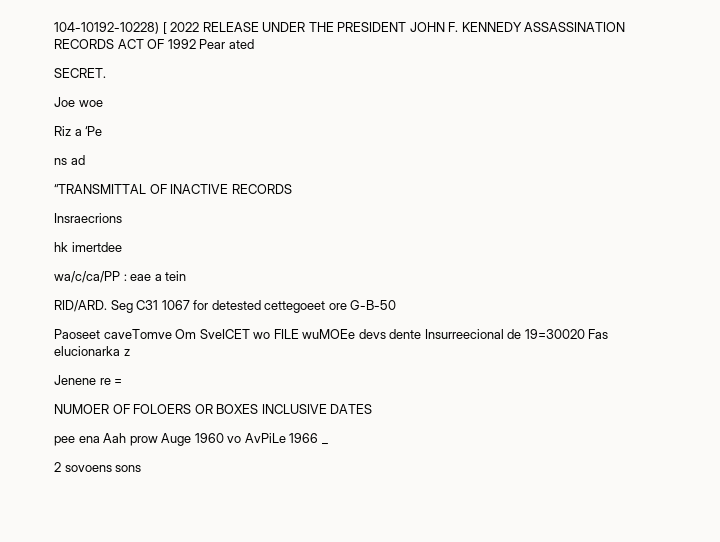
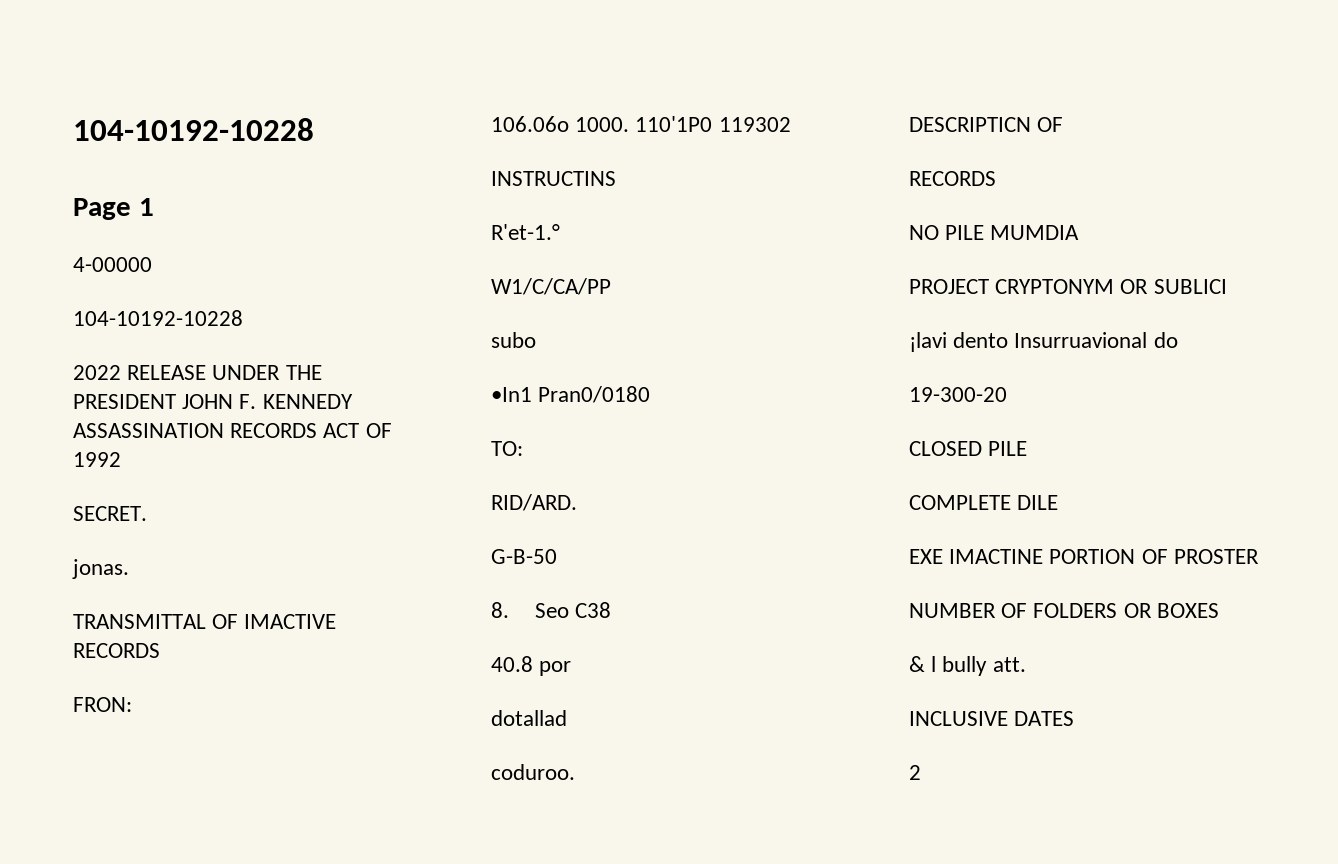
[54,22,167,34] 104-10192-10228) [ -> [73,118,314,141] [73,198,154,220] [73,257,152,272] [73,310,243,326] 104-10192-10228 // Page 1 // 4-00000 // 104-10192-10228 //
[199,39,254,49] Pear ated -> (121, 459) none
[54,97,103,107] [54,126,103,136] [54,155,85,165] [54,184,292,194] [54,213,122,223] [54,242,122,252] [54,271,187,283] [54,300,397,313] [54,329,609,339] [54,346,130,356] [54,375,123,385] [54,404,373,414] [54,433,319,446] [321,443,328,445] Joe woe // Riz a ‘Pe // ns ad // “TRANSMITTAL OF INACTIVE RECORDS // Insraecrions // hk imertdee // wa/c/ca/PP : eae a tein // RID/ARD. Seg C31 1067 for detested cettegoeet ore G-B-50 // Paoseet caveTomve Om SveICET wo FILE wuMOEe devs dente Insurreecional de 19=30020 Fas elucionarka z // Jenene re = // NUMOER OF FOLOERS OR BOXES INCLUSIVE DATES // pee ena Aah prow Auge 1960 vo AvPiLe 1966 _ -> [72,559,129,579] [73,614,337,629] [73,643,160,658] [73,697,132,712] [491,116,791,132] [491,171,616,186] [491,224,560,240] [491,278,611,295] [491,332,536,348] [491,386,651,403] [491,441,523,456] [491,494,577,511] [491,549,557,564] [491,602,612,618] [491,656,572,676] [491,710,567,726] [491,764,575,780] [909,117,1064,132] [909,171,996,186] [909,225,1080,240] [909,279,1227,294] [909,332,1178,352] [909,387,1007,402] [909,441,1028,456] [909,495,1059,510] [909,549,1259,564] [909,603,1219,618] [909,656,1026,676] [909,711,1075,726] jonas. // TRANSMITTAL OF IMACTIVE RECORDS // FRON: // 106.06о 1000. 110'1P0 119302 // INSTRUCTINS // R'et-1.° // W1/C/CA/PP // subo // •In1 Pran0/0180 // TO: // RID/ARD. // G-B-50 // 8. Seo C38 // 40.8 por // dotallad // coduroo. // DESCRIPTICN OF // RECORDS // NO PILE MUMDIA // PROJECT CRYPTONYM OR SUBLICI // ¡lavi dento Insurruavional do // 19-300-20 // CLOSED PILE // COMPLETE DILE // EXE IMACTINE PORTION OF PROSTER // NUMBER OF FOLDERS OR BOXES // & l bully att. // INCLUSIVE DATES
[64,465,142,472] sovoens sons -> (921, 772) none

